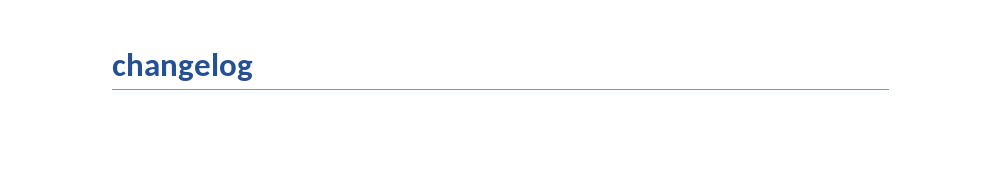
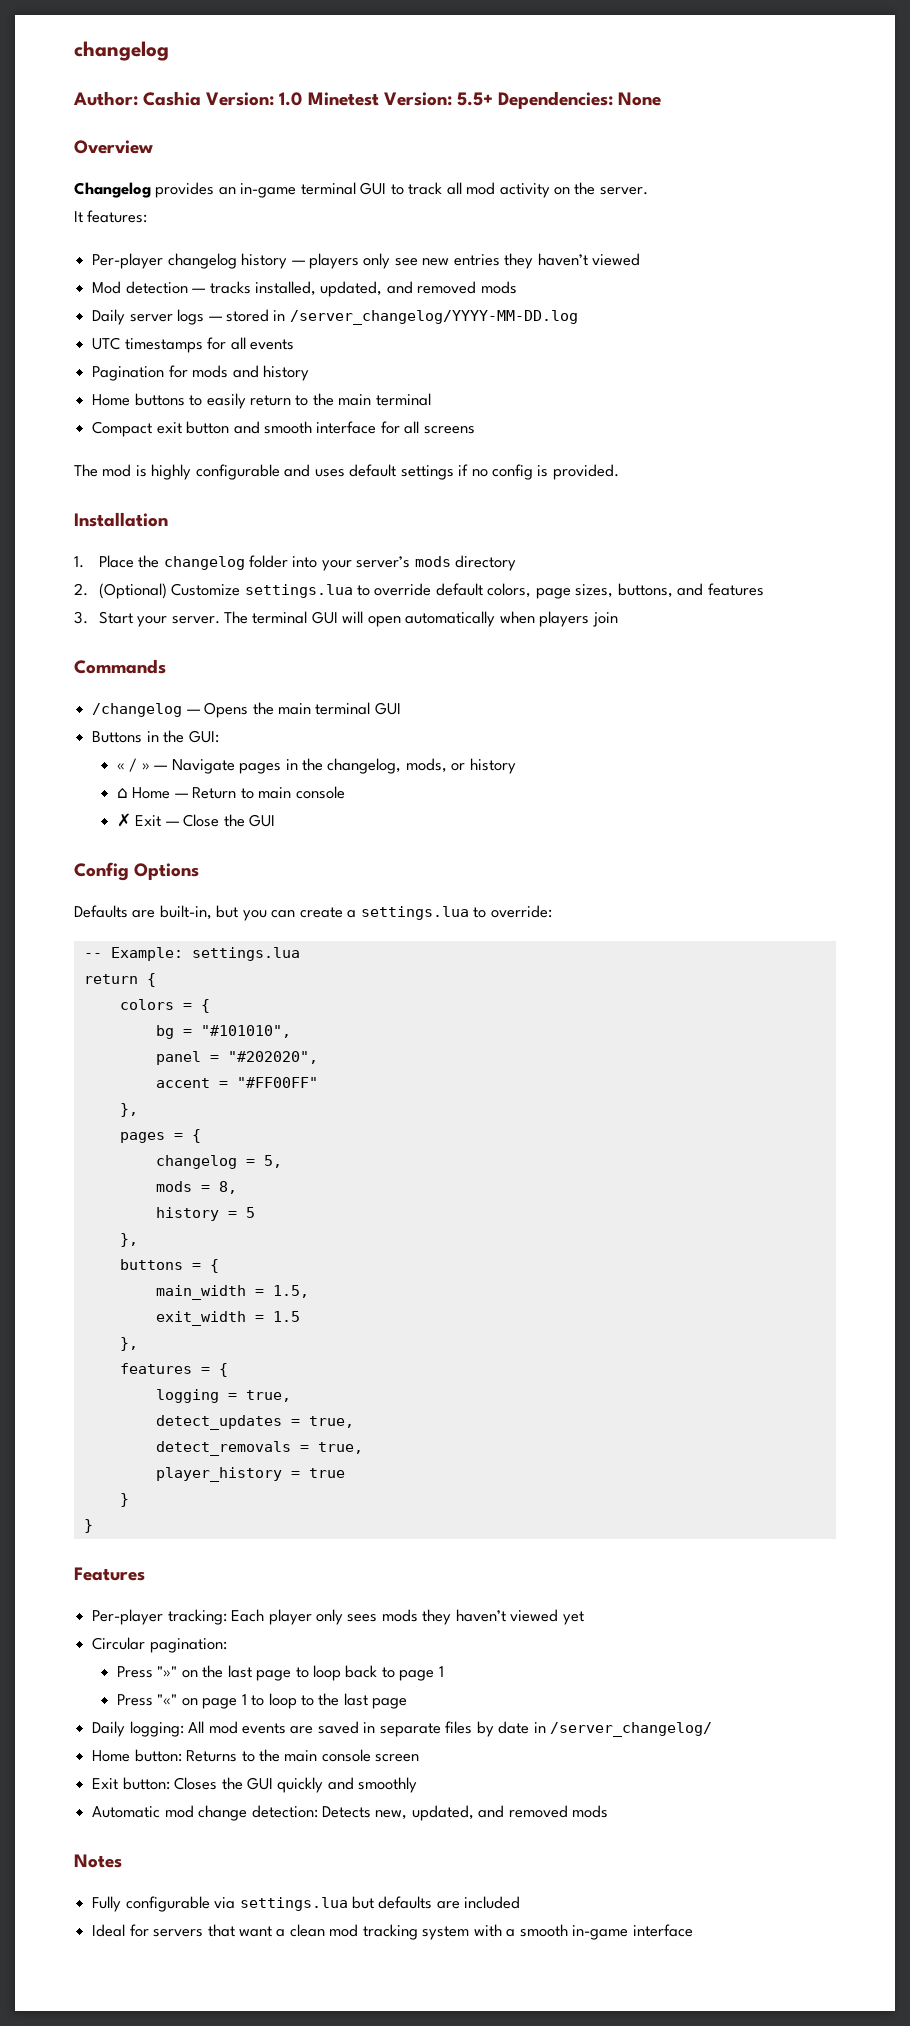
[112,53,253,81] changelog -> [74,41,169,61] [73,91,662,109] [74,140,153,154] [74,182,648,198] [74,210,148,223] [92,253,641,269] [92,281,517,297] [92,309,578,325] [92,337,294,353] [92,365,309,381] [92,393,431,409] [92,421,475,437] [74,464,619,480] [74,512,168,527] [74,555,517,571] [74,583,764,599] [74,611,618,627] [74,659,166,674] [92,702,401,718] [92,730,219,743] [116,758,516,774] [116,786,345,799] [116,813,276,827] [74,862,200,881] [74,905,552,921] [83,947,300,961] [83,973,156,987] [119,999,210,1013] [155,1025,291,1039] [155,1051,318,1065] [155,1077,318,1088] [119,1103,138,1117] [119,1129,201,1143] [155,1155,282,1169] [155,1181,237,1194] [155,1207,255,1221] [119,1233,138,1247] [119,1259,219,1273] [155,1285,309,1300] [155,1311,300,1326] [119,1337,138,1351] [119,1363,228,1377] [155,1389,291,1403] [155,1415,354,1430] [155,1441,363,1456] [155,1467,345,1482] [119,1493,129,1507] [83,1519,93,1533] [74,1567,145,1581] [92,1609,584,1625] [92,1637,227,1653] [116,1665,444,1681] [116,1693,408,1709] [92,1721,713,1737] [92,1749,420,1762] [92,1777,418,1793] [92,1805,609,1821] [74,1854,122,1868] [92,1896,521,1912] [92,1924,693,1940] changelog // Author: Cashia Version: 1.0 Minetest Version: 5.5+ Dependencies: None // Overview // Changelog provides an in-game terminal GUI to track all mod activity on the server. // It features: // Per-player changelog history — players only see new entries they haven’t viewed // Mod detection — tracks installed, updated, and removed mods // Daily server logs — stored in /server_changelog/YYYY-MM-DD.log // UTC timestamps for all events // Pagination for mods and history // Home buttons to easily return to the main terminal // Compact exit button and smooth interface for all screens // The mod is highly configurable and uses default settings if no config is provided. // Installation // 1. Place the changelog folder into your server’s mods directory // 2. (Optional) Customize settings.lua to override default colors, page sizes, buttons, and features // 3. Start your server. The terminal GUI will open automatically when players join // Commands // /changelog — Opens the main terminal GUI // Buttons in the GUI: // « / » — Navigate pages in the changelog, mods, or history // ⌂ Home — Return to main console // ✗ Exit — Close the GUI // Config Options // Defaults are built-in, but you can create a settings.lua to override: // -- Example: settings.lua // return { // colors = { // bg = "#101010", // panel = "#202020", // accent = "#FF00FF" // }, // pages = { // changelog = 5, // mods = 8, // history = 5 // }, // buttons = { // main_width = 1.5, // exit_width = 1.5 // }, // features = { // logging = true, // detect_updates = true, // detect_removals = true, // player_history = true // } // } // Features // Per-player tracking: Each player only sees mods they haven’t viewed yet // Circular pagination: // Press "»" on the last page to loop back to page 1 // Press "«" on page 1 to loop to the last page // Daily logging: All mod events are saved in separate files by date in /server_changelog/ // Home button: Returns to the main console screen // Exit button: Closes the GUI quickly and smoothly // Automatic mod change detection: Detects new, updated, and removed mods // Notes // Fully configurable via settings.lua but defaults are included // Ideal for servers that want a clean mod tracking system with a smooth in-game interface

